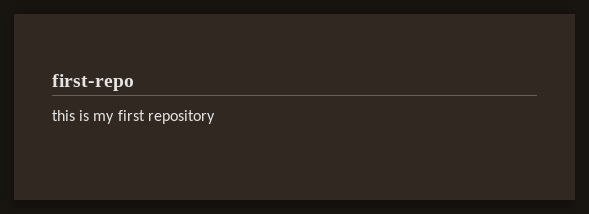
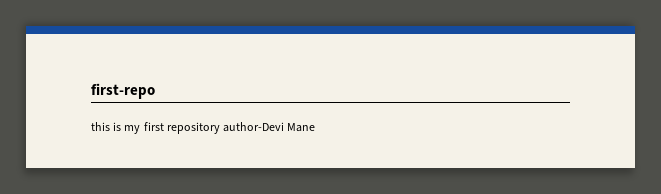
(215, 117) none -> [223,122,316,132] author-Devi Mane

